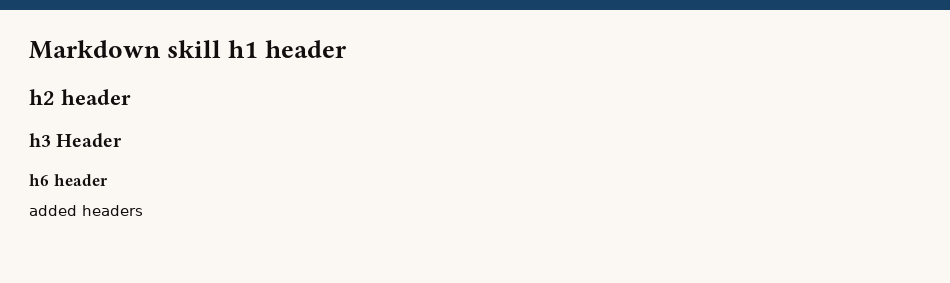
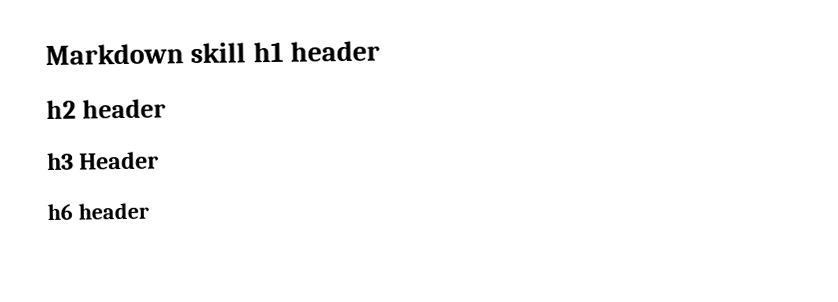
[29,205,143,216] // added headers -> (149, 211) none

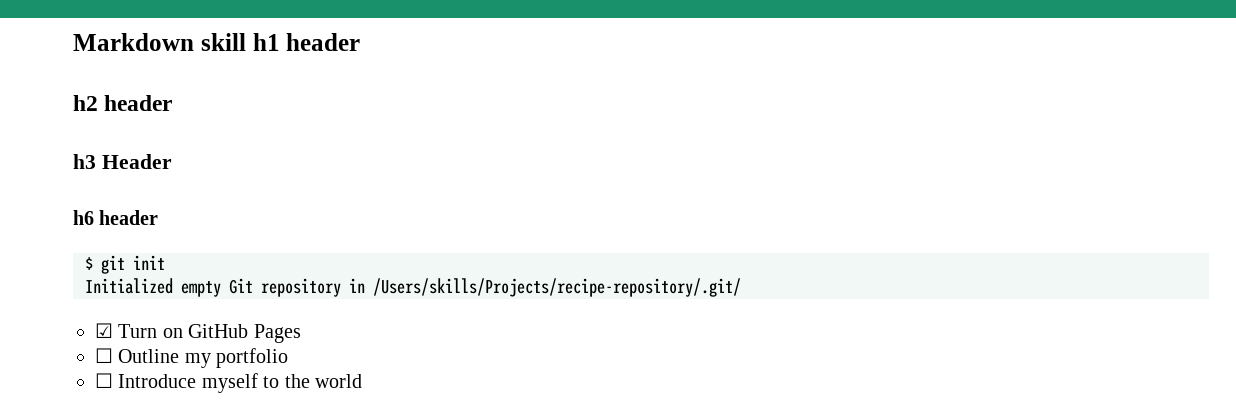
(149, 211) none -> [85,255,165,274] [85,278,741,297] [95,323,301,343] [95,348,289,368] [95,373,362,393] // $ git init // Initialized empty Git repository in /Users/skills/Projects/recipe-repository/.git/ // ☑ Turn on GitHub Pages // ☐ Outline my portfolio // ☐ Introduce myself to the world

